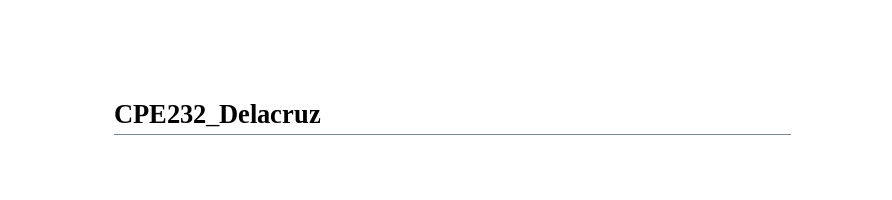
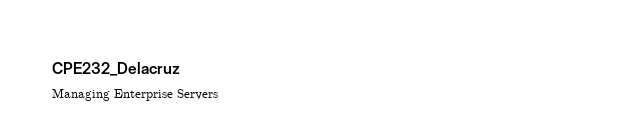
(321, 115) none -> [52,88,218,101] // Managing Enterprise Servers

